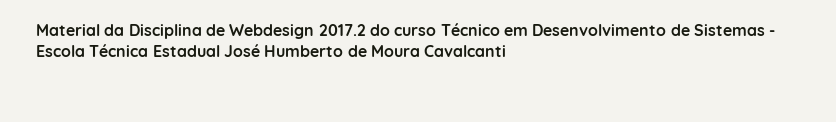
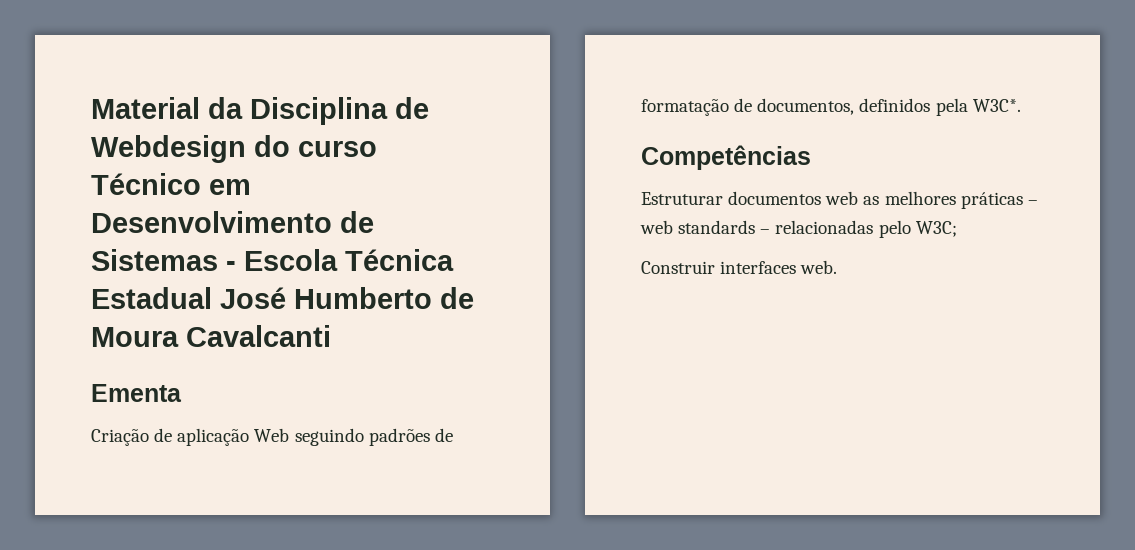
[318,24,366,36] 2017.2 -> (246, 149) none
(507, 51) none -> [91,384,182,402] [91,428,453,446] [641,98,1021,116] [641,145,811,170] [641,191,1038,209] [640,220,957,238] [641,260,838,274] // Ementa // Criação de aplicação Web seguindo padrões de formatação de documentos, definidos pela W3C*. // Competências // Estruturar documentos web as melhores práticas – web standards – relacionadas pelo W3C; // Construir interfaces web.

